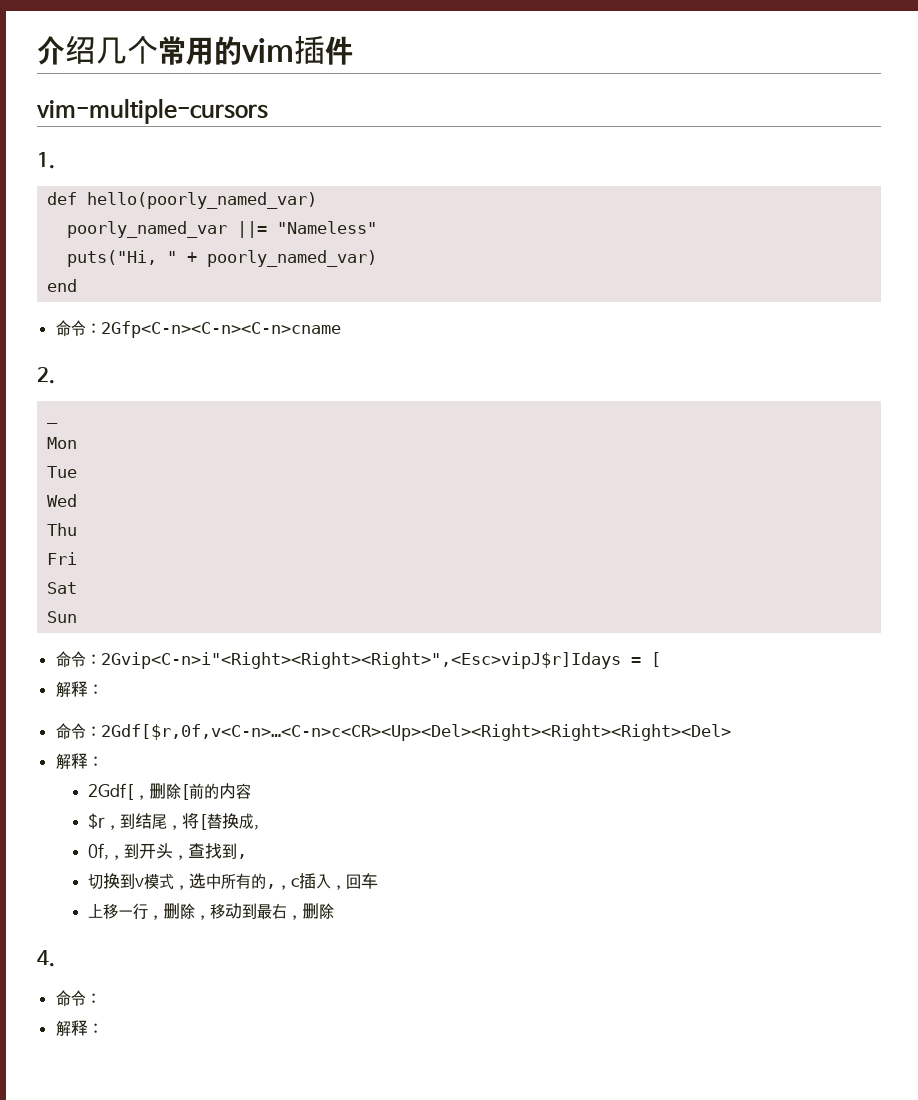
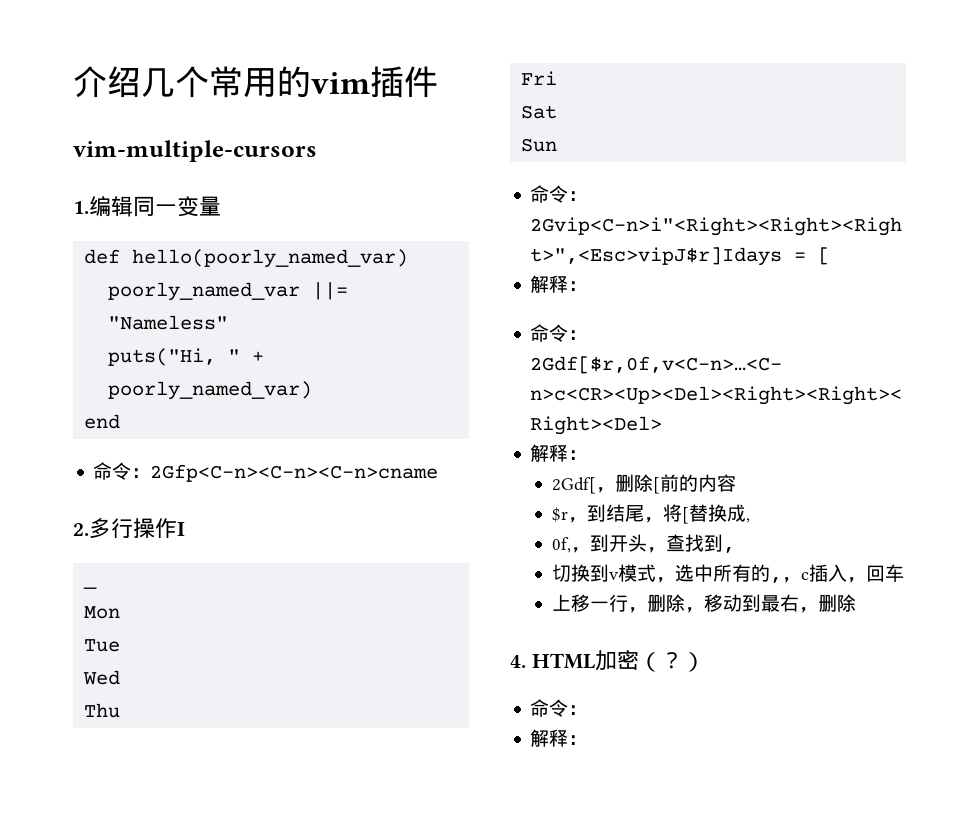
(55, 160) none -> [89,196,221,217] 编辑同一变量
(55, 375) none -> [89,518,185,539] 多行操作I
(55, 958) none -> [531,650,705,672] HTML加密（？）

